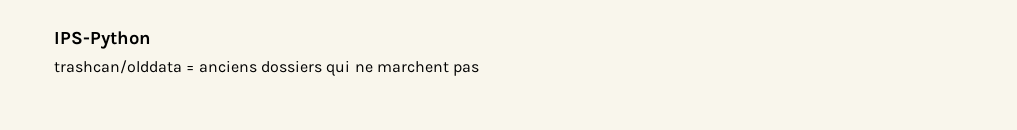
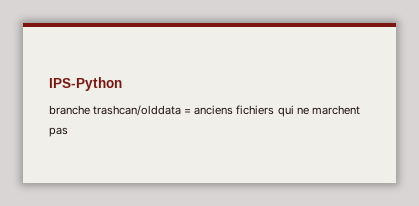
(151, 40) none -> [49,105,90,115] branche
[260,60,322,73] dossiers -> [236,105,275,115] fichiers

